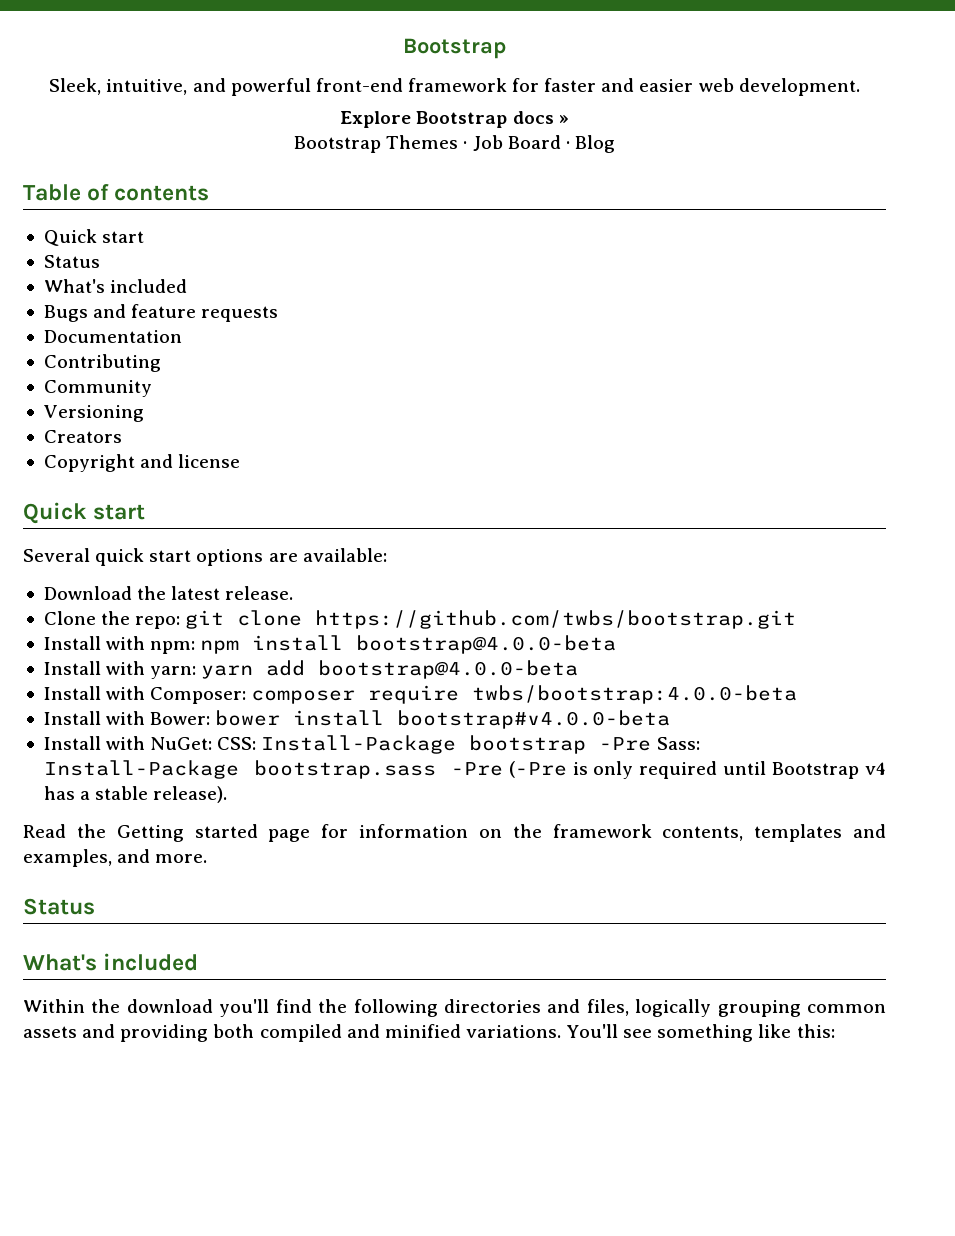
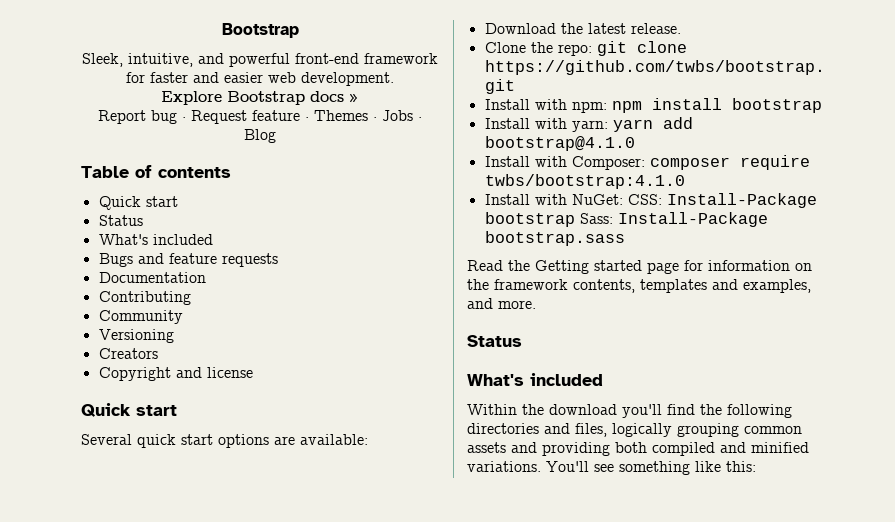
[294,135,561,153] Bootstrap Themes · Job Board -> [98,110,413,124] Report bug · Request feature · Themes · Jobs
[356,635,617,654] bootstrap@4.0.0-beta -> [731,98,822,113] bootstrap
[318,660,579,679] bootstrap@4.0.0-beta -> [484,136,635,151] bootstrap@4.1.0
[472,685,798,704] [43,710,671,729] twbs/bootstrap:4.0.0-beta // Install with Bower: bower install bootstrap#v4.0.0-beta -> [484,174,685,189] twbs/bootstrap:4.1.0
[599,737,652,751] -Pre -> (575, 219) none
[450,761,887,779] [43,786,228,803] -Pre (-Pre is only required until Bootstrap v4 has a stable release). -> (625, 238) none

